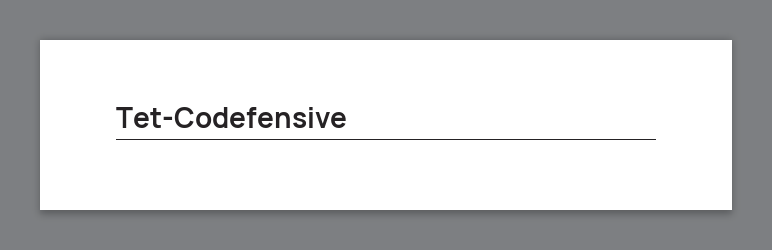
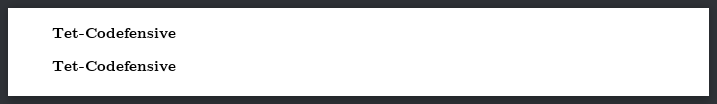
[116,107,347,128] Tet-Codefensive -> [52,28,176,39] [52,61,176,72] Tet-Codefensive // Tet-Codefensive

